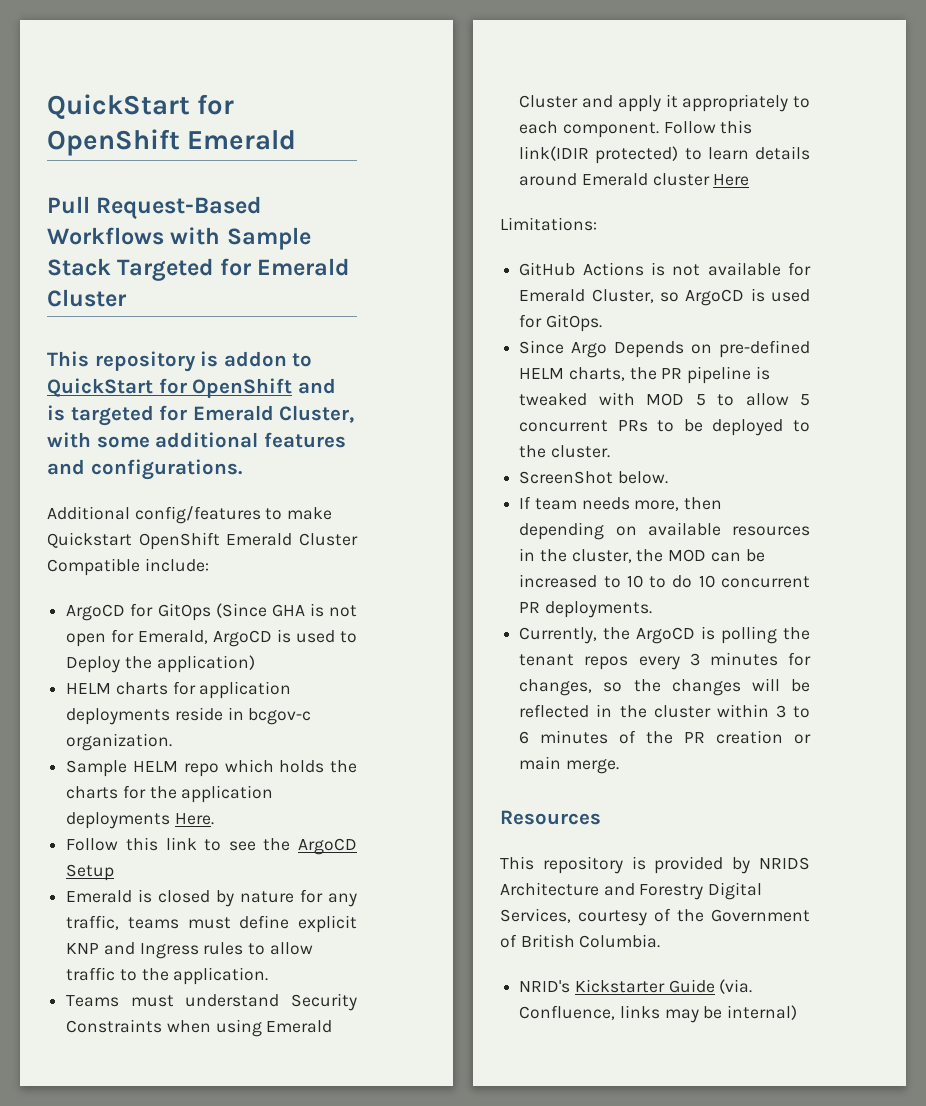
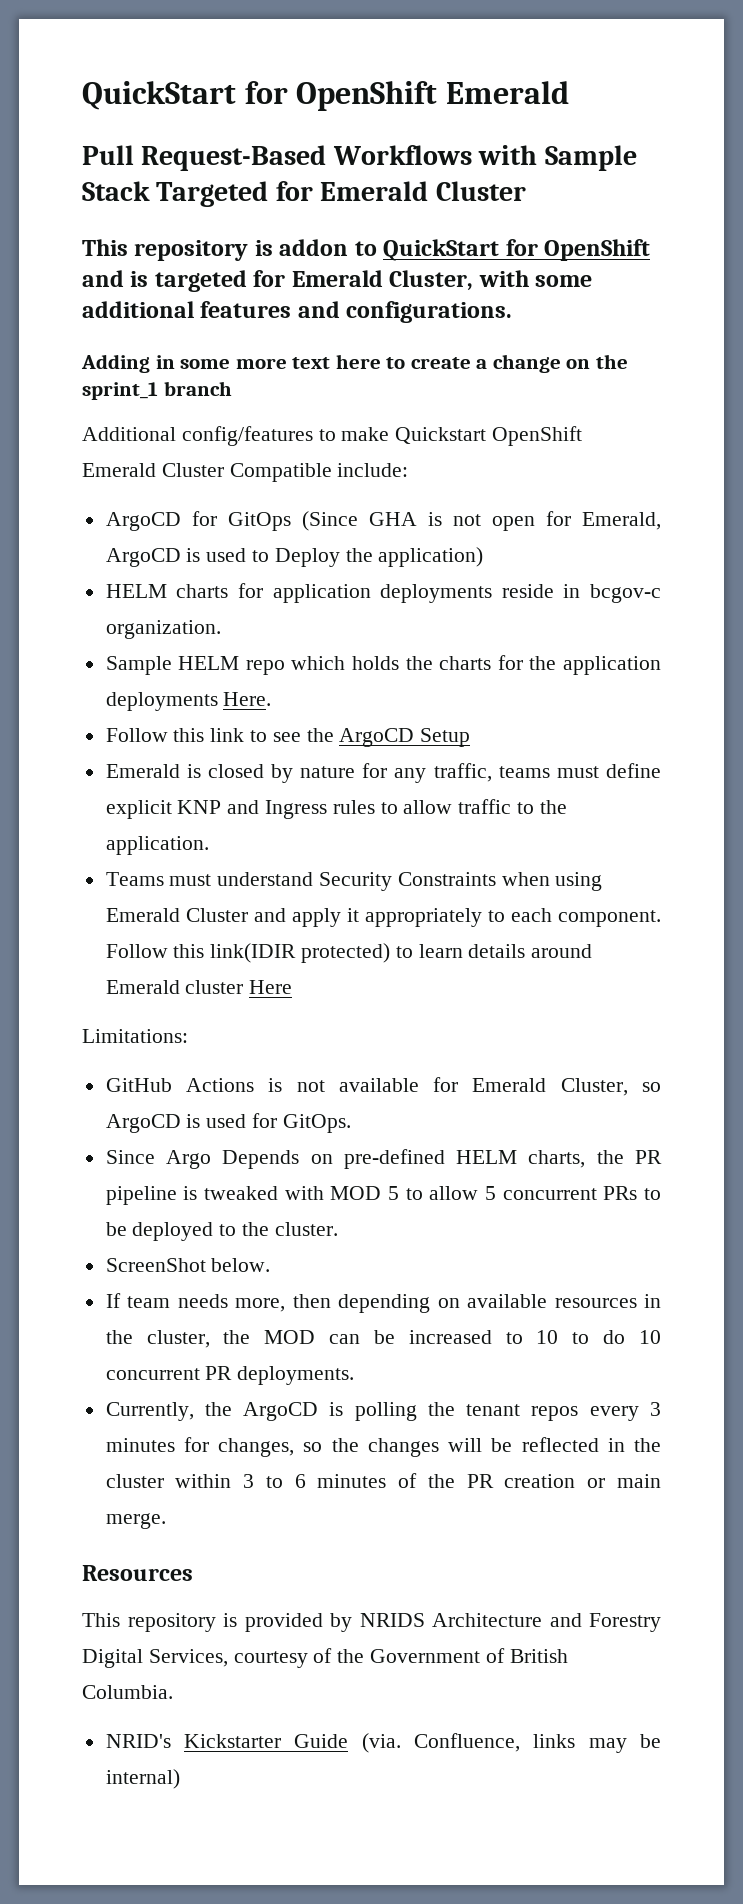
(242, 469) none -> [81,354,628,373] [82,381,232,400] // Adding in some more text here to create a change on the sprint_1 branch

